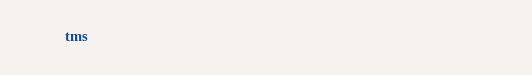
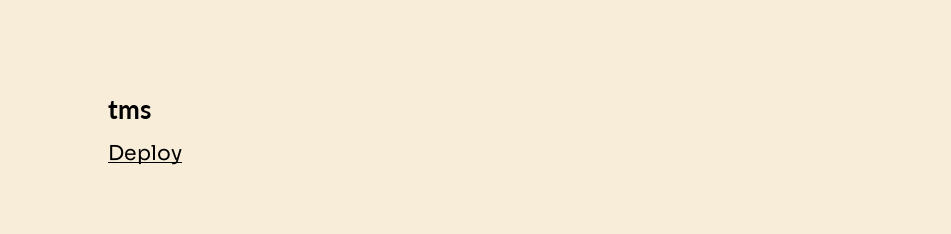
(88, 36) none -> [108,144,182,165] // Deploy

